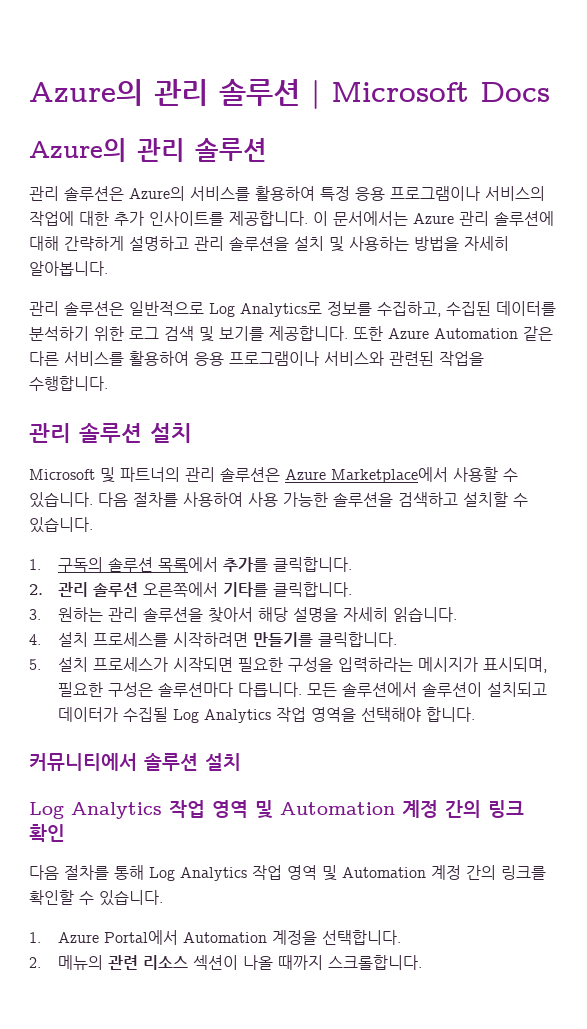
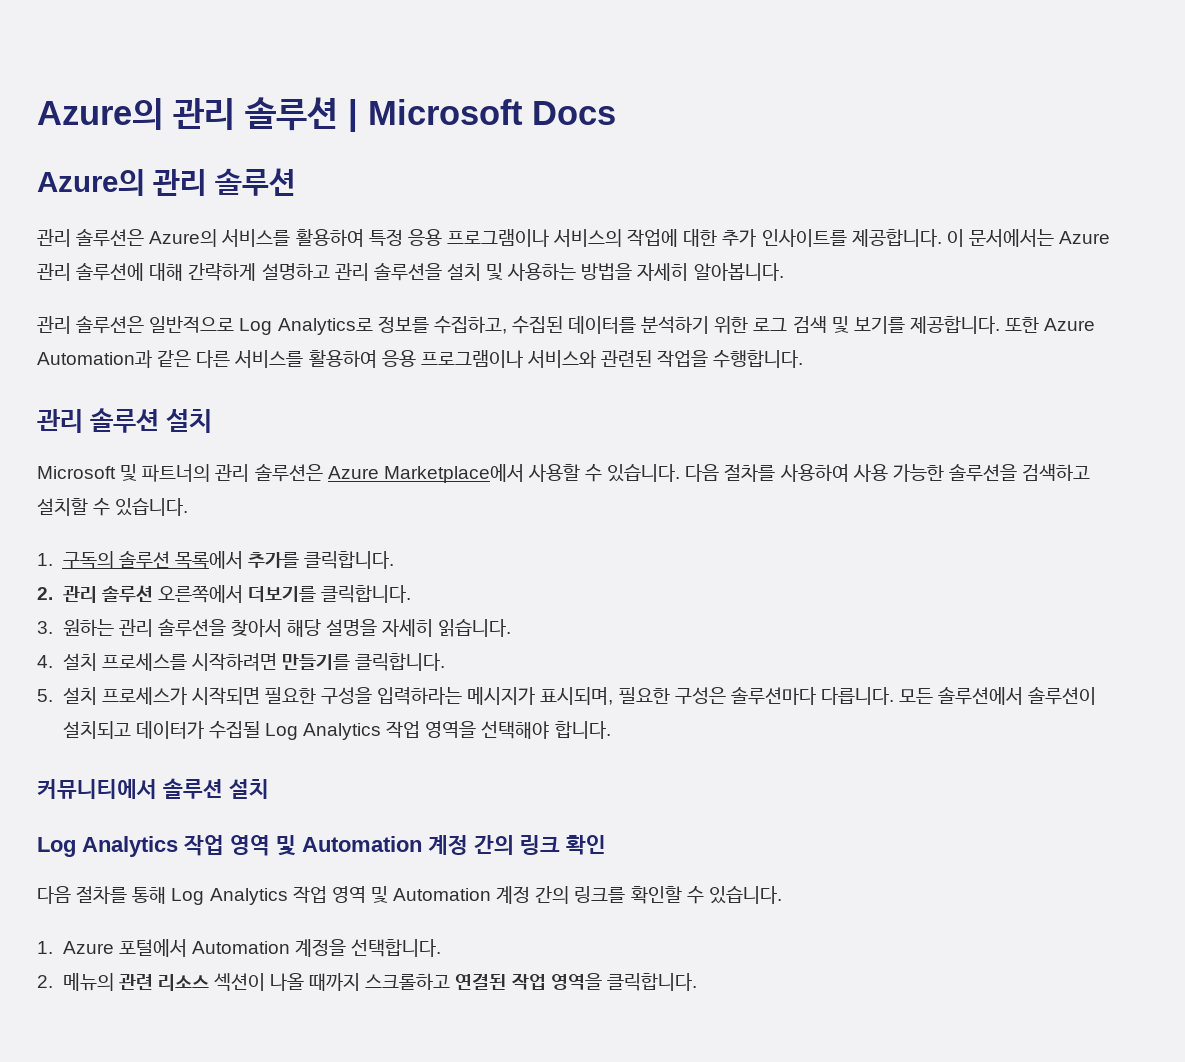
[434,328,518,339] Automation -> [37,350,152,368] Automation과
[223,582,269,597] 기타를 -> [247,586,316,602] 더보기를
[104,930,179,945] Portal에서 -> [118,939,187,957] 포털에서
[328,955,423,970] 스크롤합니다. -> [365,973,697,991] 스크롤하고 연결된 작업 영역을 클릭합니다.

